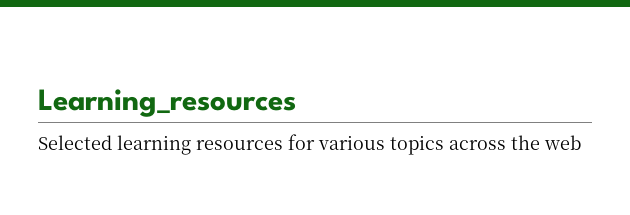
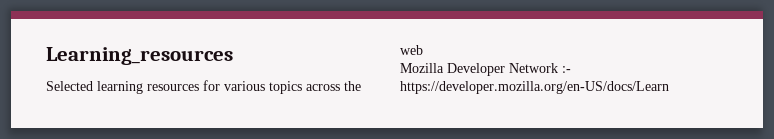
(581, 142) none -> [400,63,571,76] [400,81,669,94] // Mozilla Developer Network :- https://developer.mozilla.org/en-US/docs/Learn

